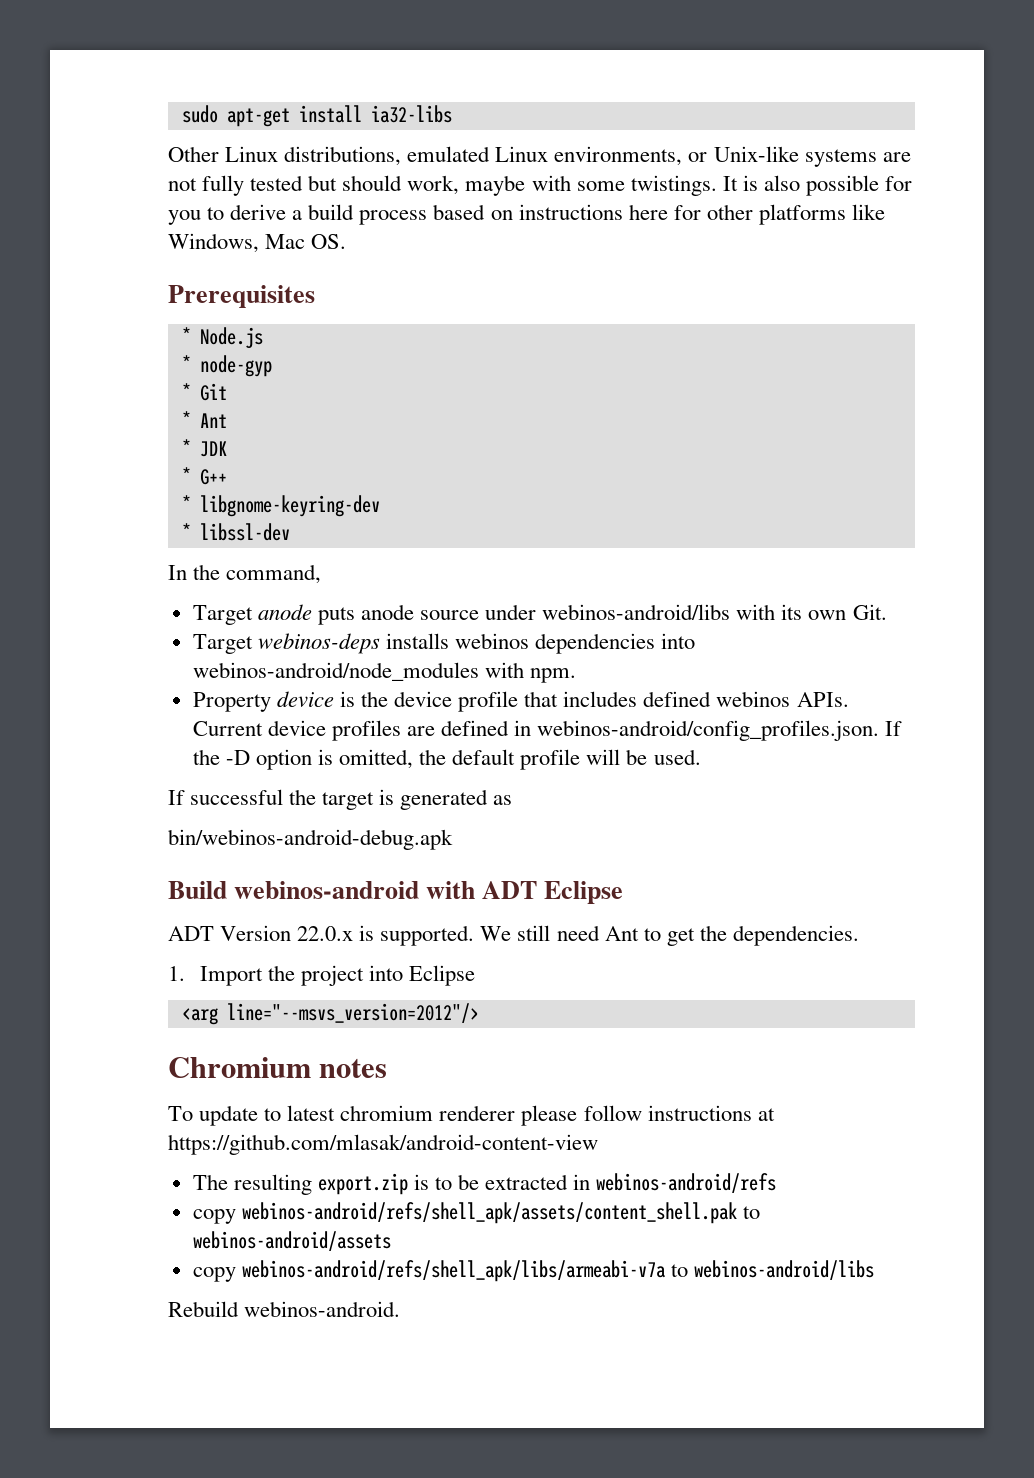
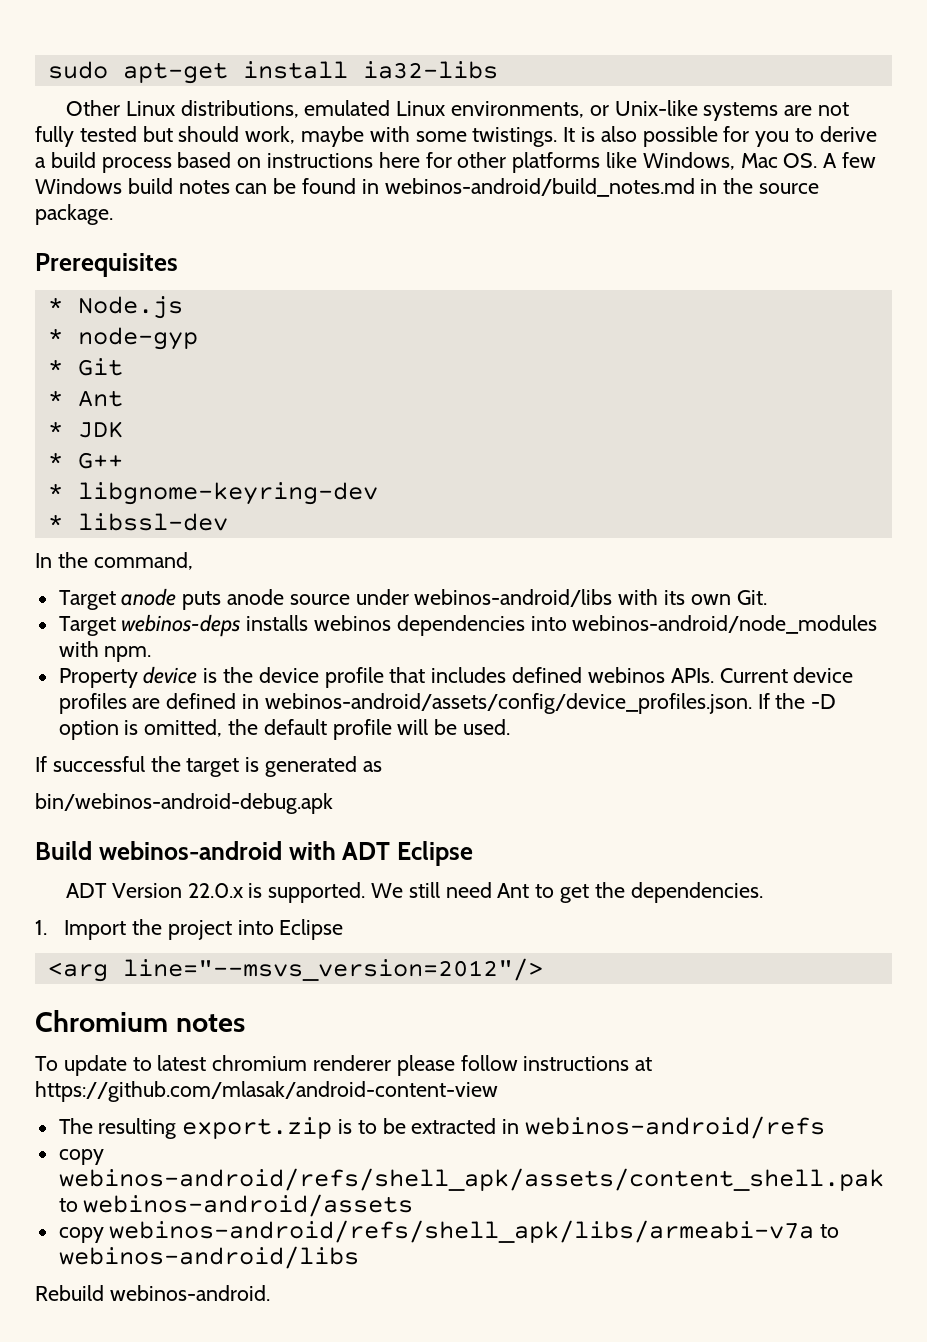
(347, 241) none -> [823,152,877,168] [35,178,820,197] [35,204,113,225] A few Windows build notes can be found in webinos-android/build_notes.md in the source package.
[537,720,880,741] webinos-android/config_profiles.json. -> [264,693,752,714] webinos-android/assets/config/device_profiles.json.

